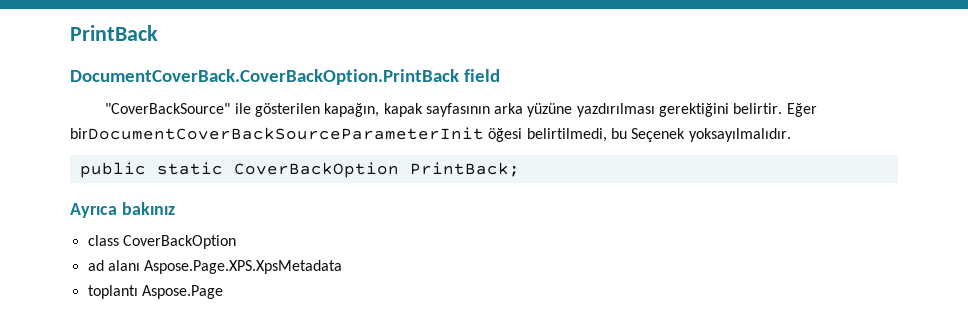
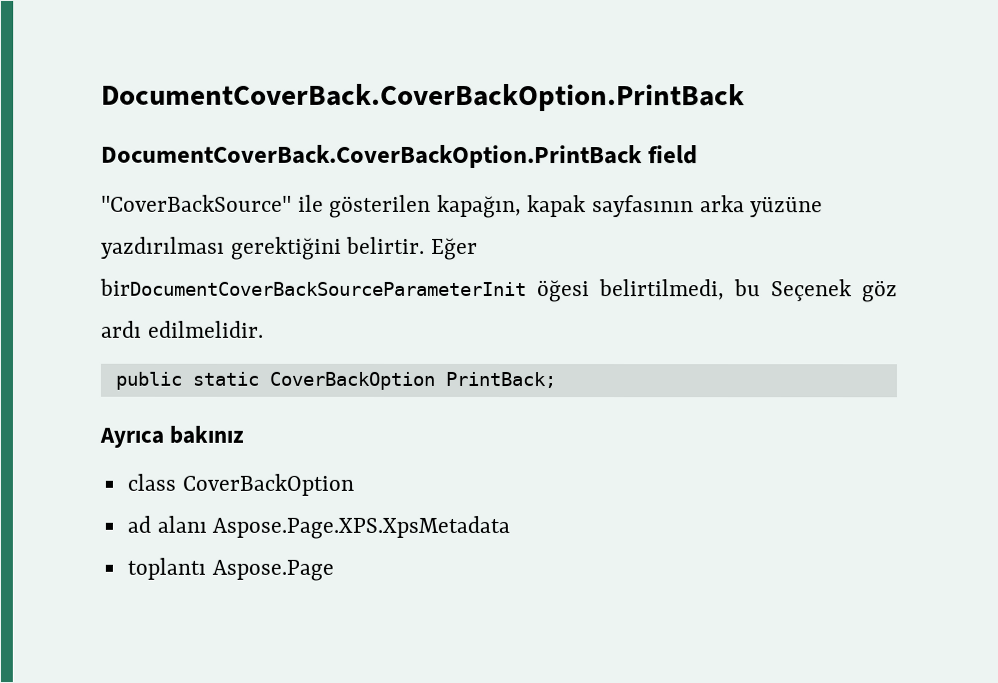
[70,25,158,41] PrintBack -> [101,83,745,112] DocumentCoverBack.CoverBackOption.PrintBack
[688,128,791,142] yoksayılmalıdır. -> [862,280,898,303] [101,320,264,338] göz ardı edilmelidir.

